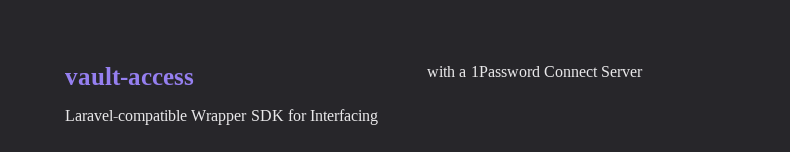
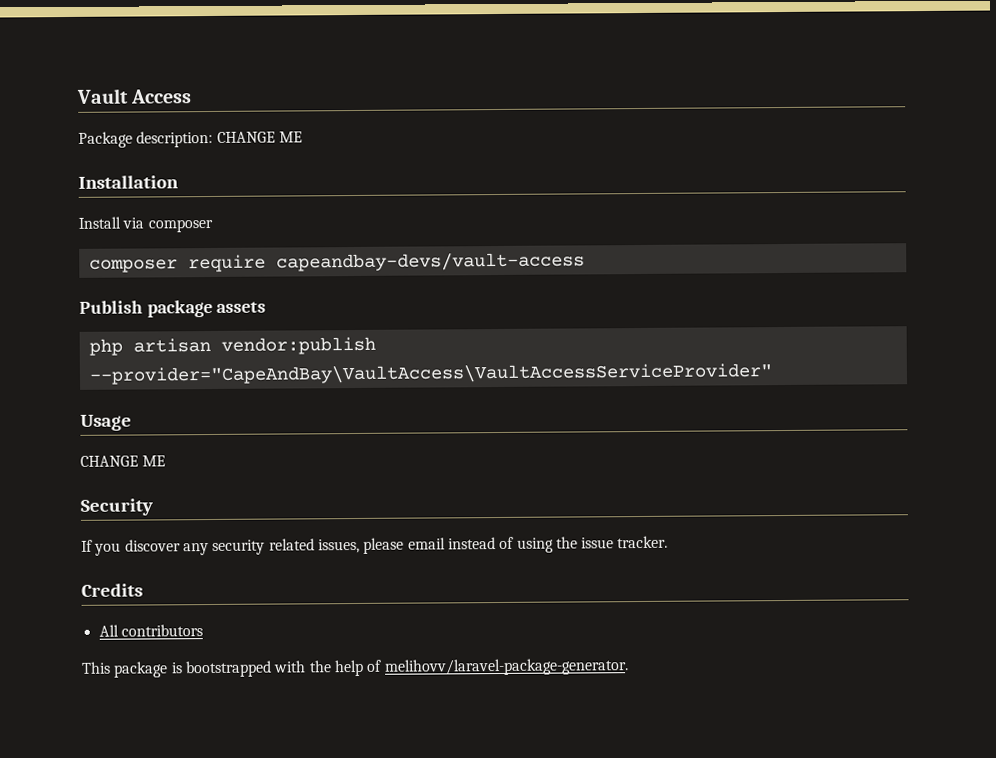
[65,67,194,85] [65,109,379,125] [427,66,644,77] vault-access // Laravel-compatible Wrapper SDK for Interfacing with a 1Password Connect Server -> [76,88,193,104] [78,130,303,148] [78,175,179,189] [78,216,213,233] [88,252,585,273] [79,299,267,318] [88,336,376,356] [88,363,773,385] [80,414,132,431] [80,455,167,467] [80,498,153,516] [81,535,669,556] [81,583,143,597] [98,624,203,637] [81,658,629,678] Vault Access // Package description: CHANGE ME // Installation // Install via composer // composer require capeandbay-devs/vault-access // Publish package assets // php artisan vendor:publish --provider="CapeAndBay\VaultAccess\VaultAccessServiceProvider" // Usage // CHANGE ME // Security // If you discover any security related issues, please email instead of using the issue tracker. // Credits // All contributors // This package is bootstrapped with the help of melihovv/laravel-package-generator.

